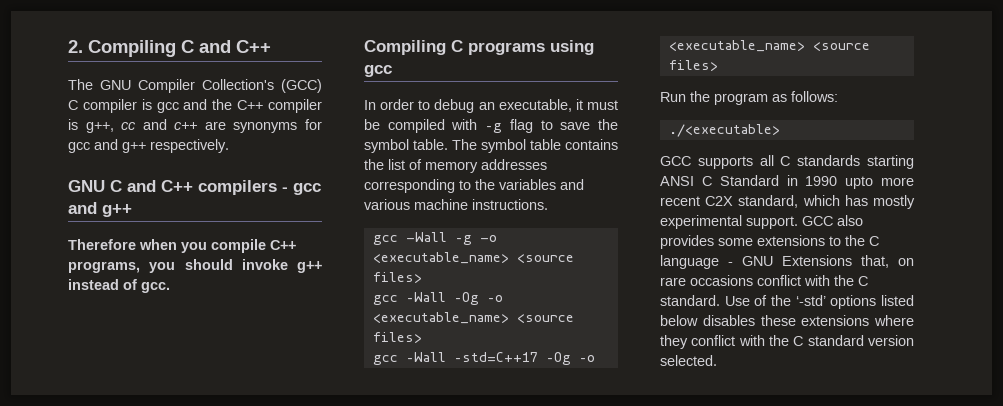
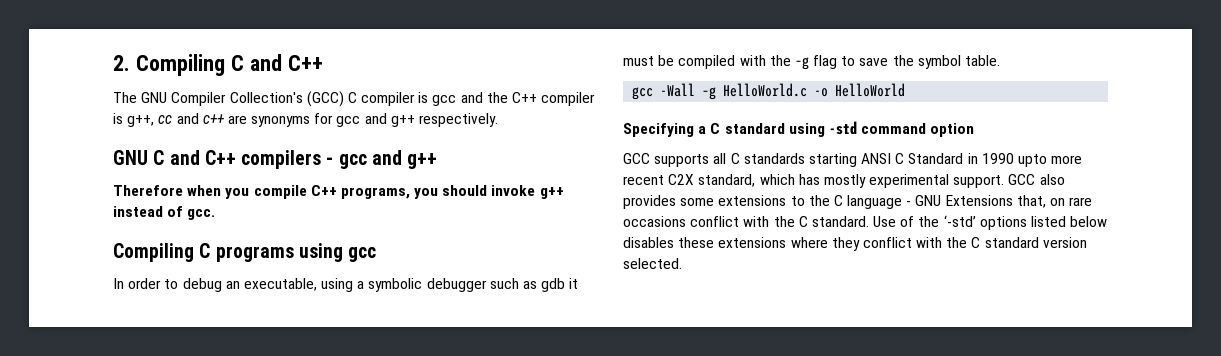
(572, 105) none -> [321,278,566,292] using a symbolic debugger such as gdb
(478, 124) none -> [769,55,791,66] the
[452,139,618,153] [364,159,547,173] [364,179,584,193] [364,199,548,210] [372,232,497,245] [372,252,574,264] [372,272,422,283] [372,292,503,305] [372,312,574,324] [372,332,422,343] [372,352,595,365] [668,40,870,52] [668,60,718,71] [660,91,838,105] [668,124,780,137] The symbol table contains the list of memory addresses corresponding to the variables and various machine instructions. // gcc -Wall –g -o <executable_name> <source files> // gcc –Wall –Og –o <executable_name> <source files> // gcc –Wall –std=C++17 –Og –o <executable_name> <source files> // Run the program as follows: // ./<executable> -> [632,83,906,100] [623,121,975,137] // gcc -Wall –g HelloWorld.c -o HelloWorld // Specifying a C standard using -std command option

